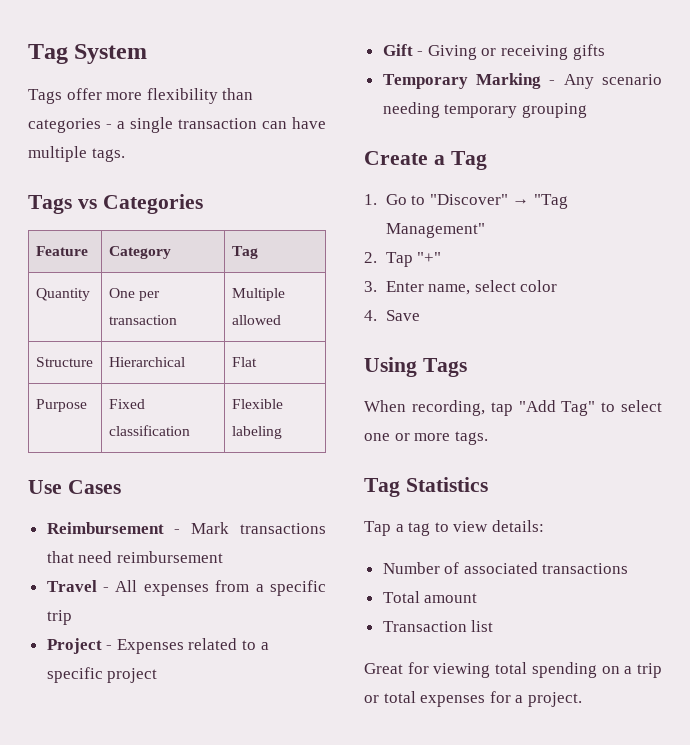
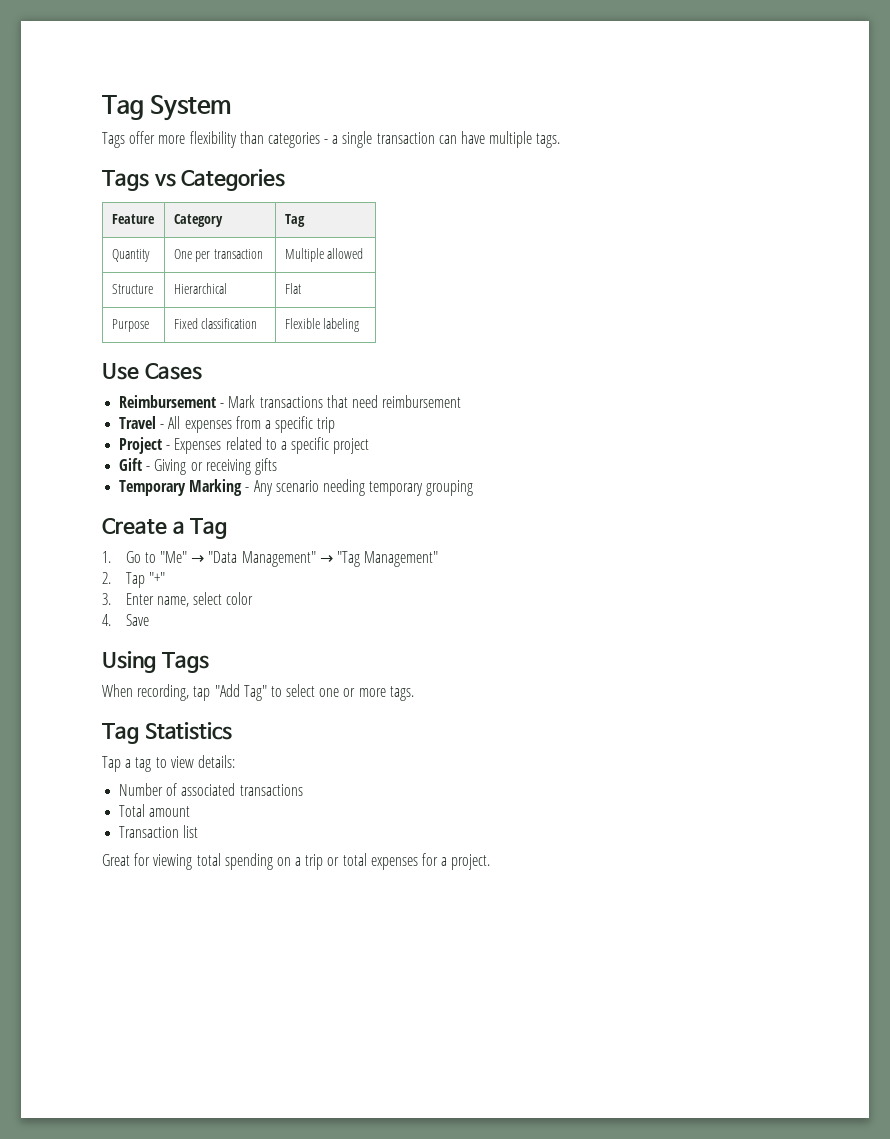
[429,194,508,205] "Discover" -> [159,551,316,567] "Me" → "Data Management"

